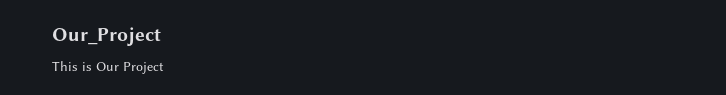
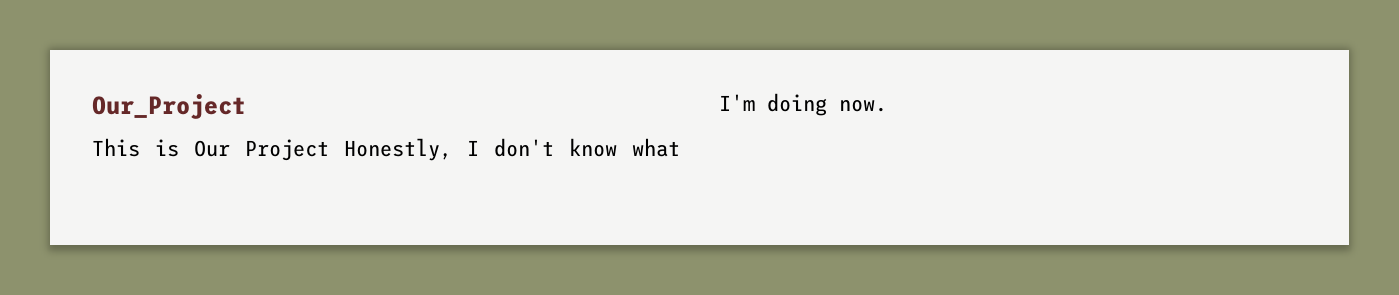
(164, 68) none -> [344,138,680,161] [719,93,887,116] Honestly, I don't know what I'm doing now.

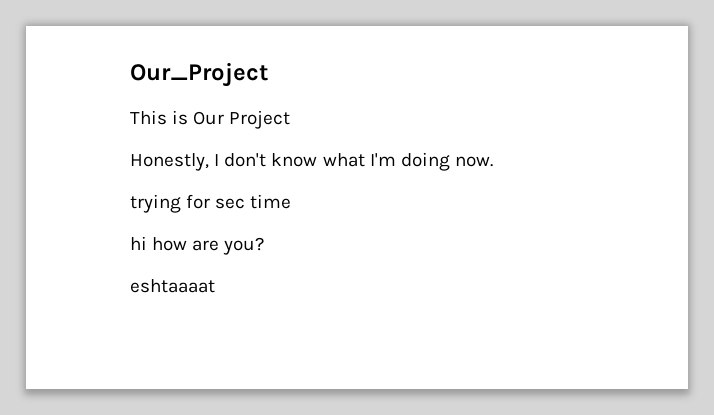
(329, 150) none -> (291, 119) //
(887, 105) none -> [130,194,292,213] [130,236,265,255] [130,279,215,293] // trying for sec time // hi how are you? // eshtaaaat

